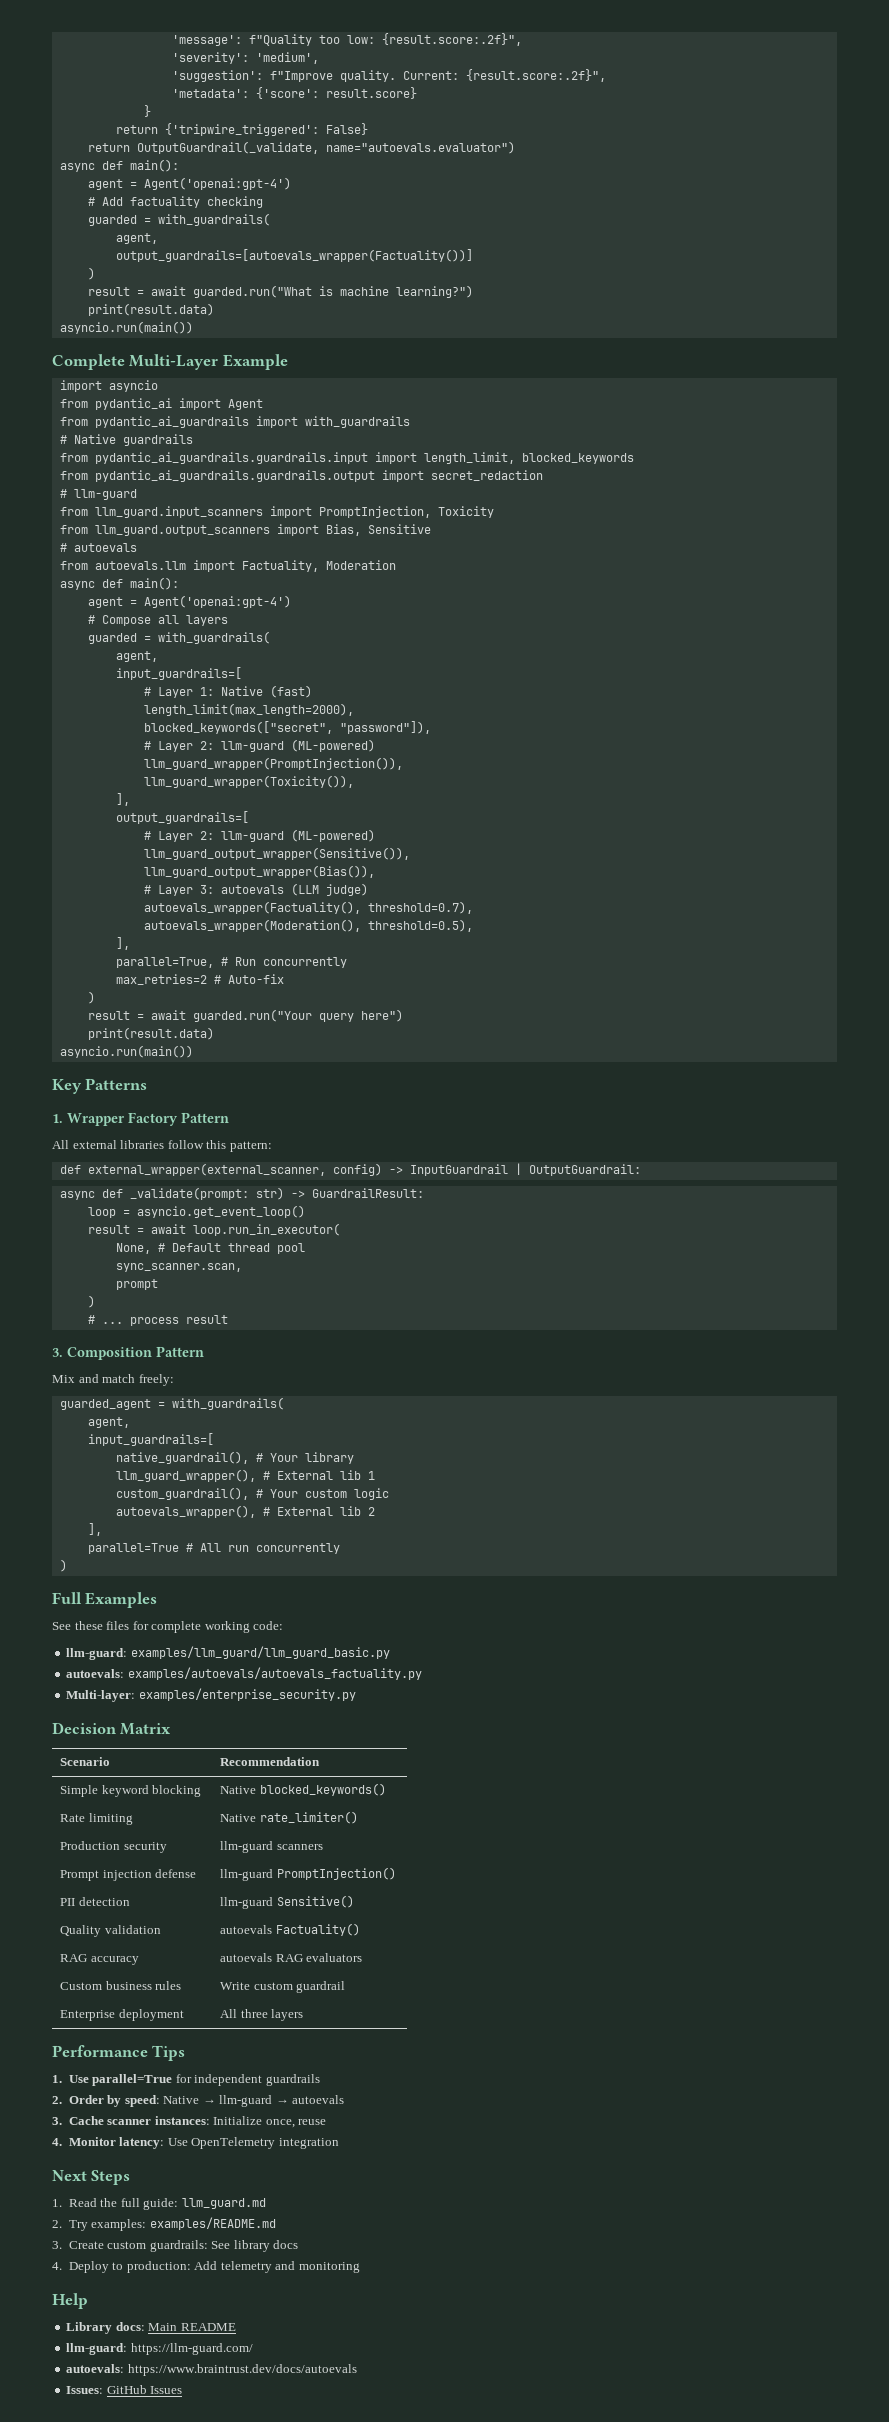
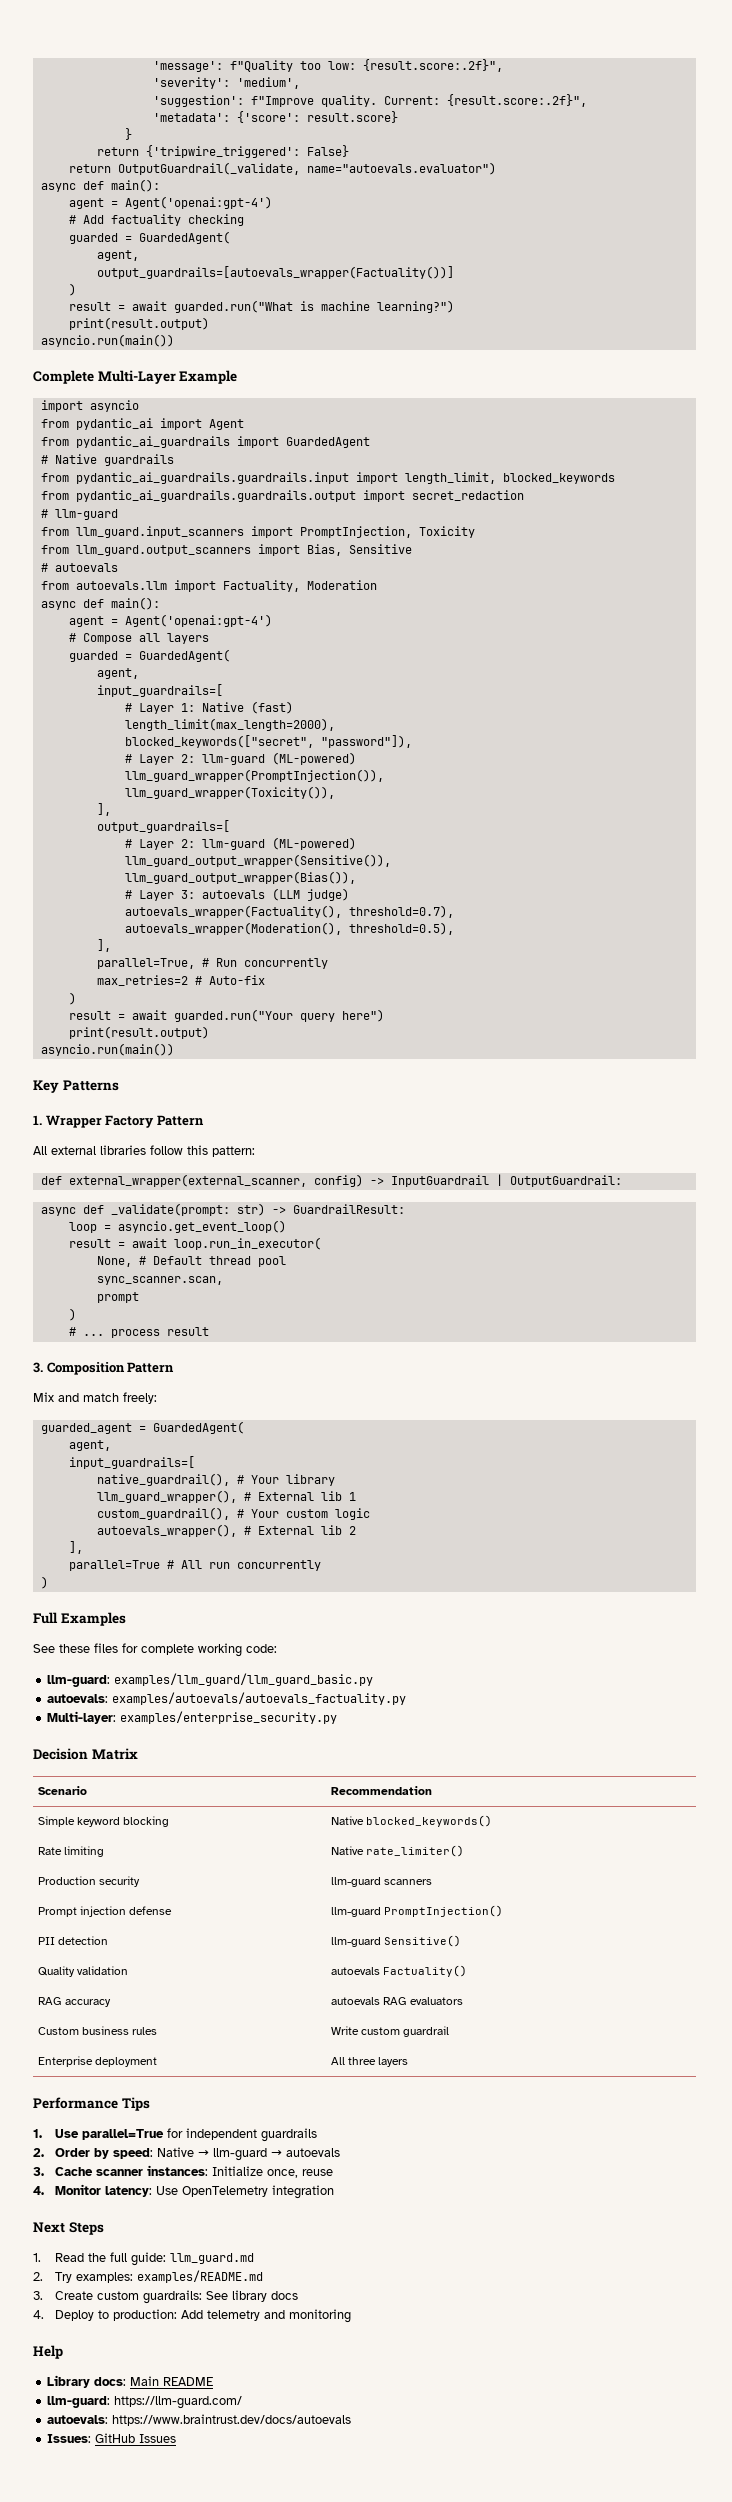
[157,213,270,226] with_guardrails( -> [138,231,230,244] GuardedAgent(
[87,303,214,316] print(result.data) -> [68,317,209,330] print(result.output)
[304,416,410,428] with_guardrails -> [285,437,370,448] GuardedAgent
[157,631,270,644] with_guardrails( -> [138,649,230,662] GuardedAgent(
[87,1027,214,1040] print(result.data) -> [68,1026,209,1039] print(result.output)
[171,1397,284,1410] with_guardrails( -> [152,1421,244,1434] GuardedAgent(

